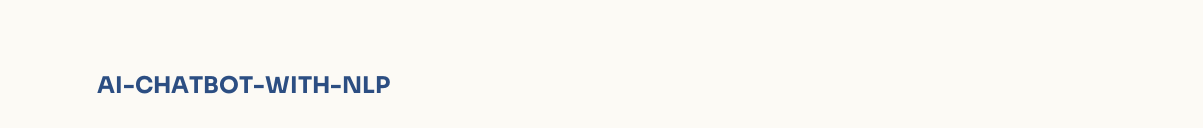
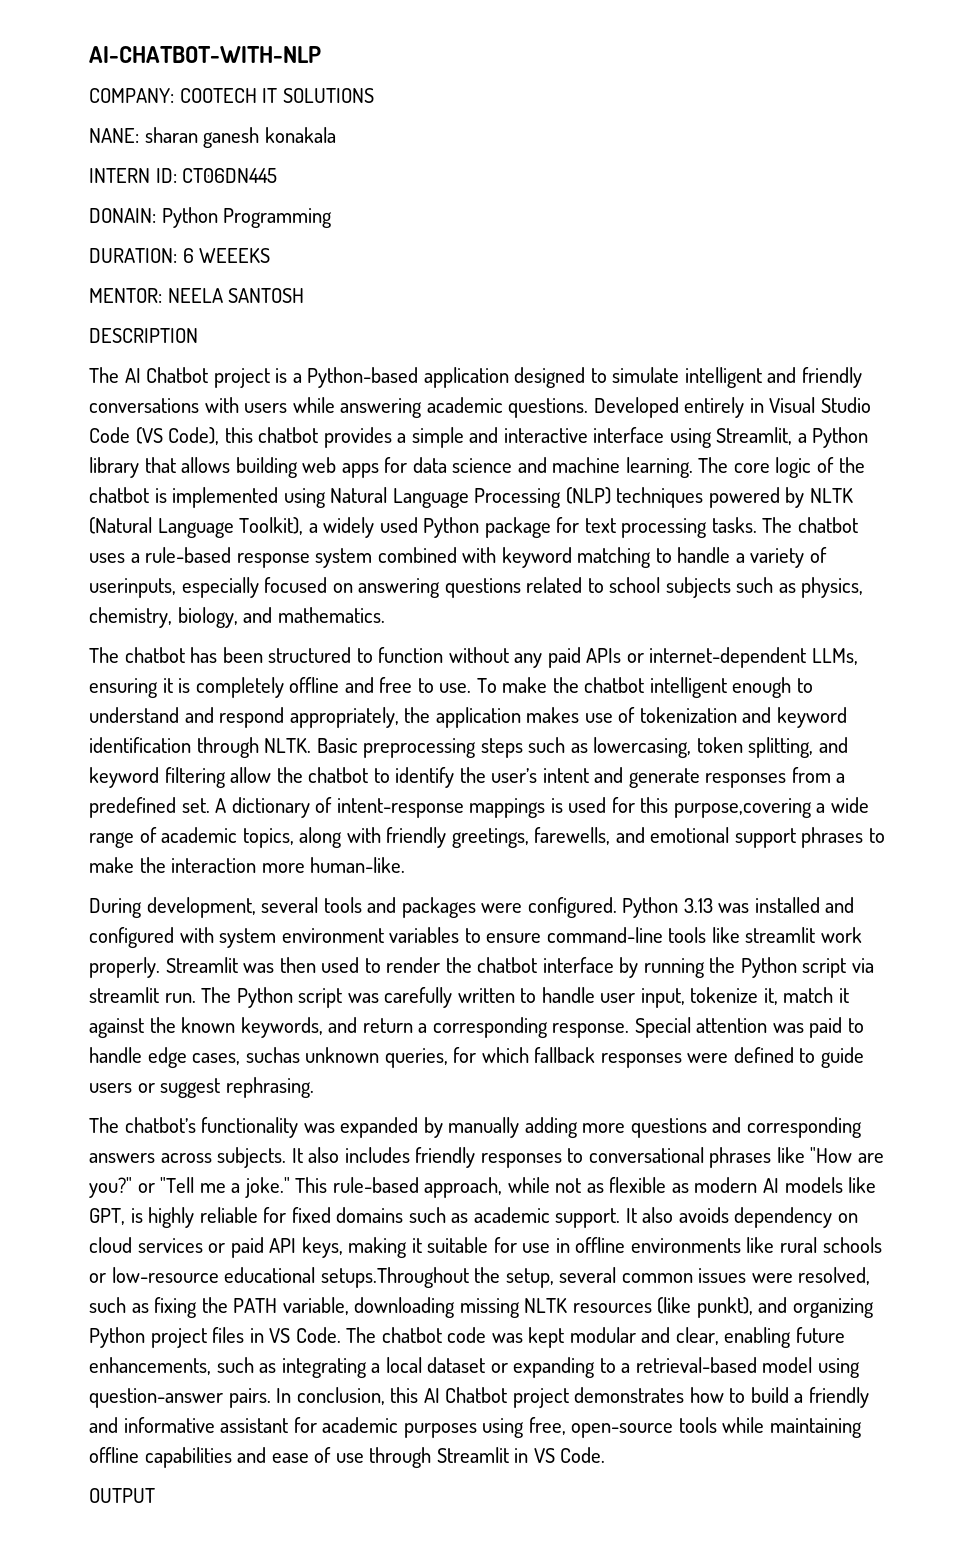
(390, 84) none -> [89,88,374,103] [89,127,336,148] [89,168,278,183] [89,207,333,228] [89,248,271,263] [89,288,305,303] [89,328,198,343] [89,367,862,388] [89,397,871,418] [89,427,869,448] [89,457,865,478] [89,487,853,508] [89,517,858,538] [89,547,827,568] [89,577,864,598] [89,607,385,628] [89,647,858,668] [89,677,813,698] [89,707,847,728] [89,737,848,758] [89,767,846,788] [89,797,869,818] [89,827,885,848] [89,857,406,873] [89,897,855,918] [89,927,862,948] [89,957,875,978] [89,987,850,1008] [89,1017,864,1038] [89,1047,864,1068] [89,1077,314,1098] [89,1117,862,1138] [89,1147,884,1168] [89,1177,877,1198] [89,1207,859,1228] [89,1237,882,1258] [89,1267,871,1288] [89,1297,874,1318] [89,1327,846,1348] [89,1357,860,1378] [89,1387,869,1408] [89,1417,862,1438] [89,1447,606,1468] [89,1488,155,1503] // COMPANY: COOTECH IT SOLUTIONS // NANE: sharan ganesh konakala // INTERN ID: CT06DN445 // DONAIN: Python Programming // DURATION: 6 WEEEKS // MENTOR: NEELA SANTOSH // DESCRIPTION // The AI Chatbot project is a Python-based application designed to simulate intelligent and friendly conversations with users while answering academic questions. Developed entirely in Visual Studio Code (VS Code), this chatbot provides a simple and interactive interface using Streamlit, a Python library that allows building web apps for data science and machine learning. The core logic of the chatbot is implemented using Natural Language Processing (NLP) techniques powered by NLTK (Natural Language Toolkit), a widely used Python package for text processing tasks. The chatbot uses a rule-based response system combined with keyword matching to handle a variety of userinputs, especially focused on answering questions related to school subjects such as physics, chemistry, biology, and mathematics. // The chatbot has been structured to function without any paid APIs or internet-dependent LLMs, ensuring it is completely offline and free to use. To make the chatbot intelligent enough to understand and respond appropriately, the application makes use of tokenization and keyword identification through NLTK. Basic preprocessing steps such as lowercasing, token splitting, and keyword filtering allow the chatbot to identify the user’s intent and generate responses from a predefined set. A dictionary of intent-response mappings is used for this purpose,covering a wide range of academic topics, along with friendly greetings, farewells, and emotional support phrases to make the interaction more human-like. // During development, several tools and packages were configured. Python 3.13 was installed and configured with system environment variables to ensure command-line tools like streamlit work properly. Streamlit was then used to render the chatbot interface by running the Python script via streamlit run. The Python script was carefully written to handle user input, tokenize it, match it against the known keywords, and return a corresponding response. Special attention was paid to handle edge cases, suchas unknown queries, for which fallback responses were defined to guide users or suggest rephrasing. // The chatbot’s functionality was expanded by manually adding more questions and corresponding answers across subjects. It also includes friendly responses to conversational phrases like "How are you?" or "Tell me a joke." This rule-based approach, while not as flexible as modern AI models like GPT, is highly reliable for fixed domains such as academic support. It also avoids dependency on cloud services or paid API keys, making it suitable for use in offline environments like rural schools or low-resource educational setups.Throughout the setup, several common issues were resolved, such as fixing the PATH variable, downloading missing NLTK resources (like punkt), and organizing Python project files in VS Code. The chatbot code was kept modular and clear, enabling future enhancements, such as integrating a local dataset or expanding to a retrieval-based model using question-answer pairs. In conclusion, this AI Chatbot project demonstrates how to build a friendly and informative assistant for academic purposes using free, open-source tools while maintaining offline capabilities and ease of use through Streamlit in VS Code. // OUTPUT

